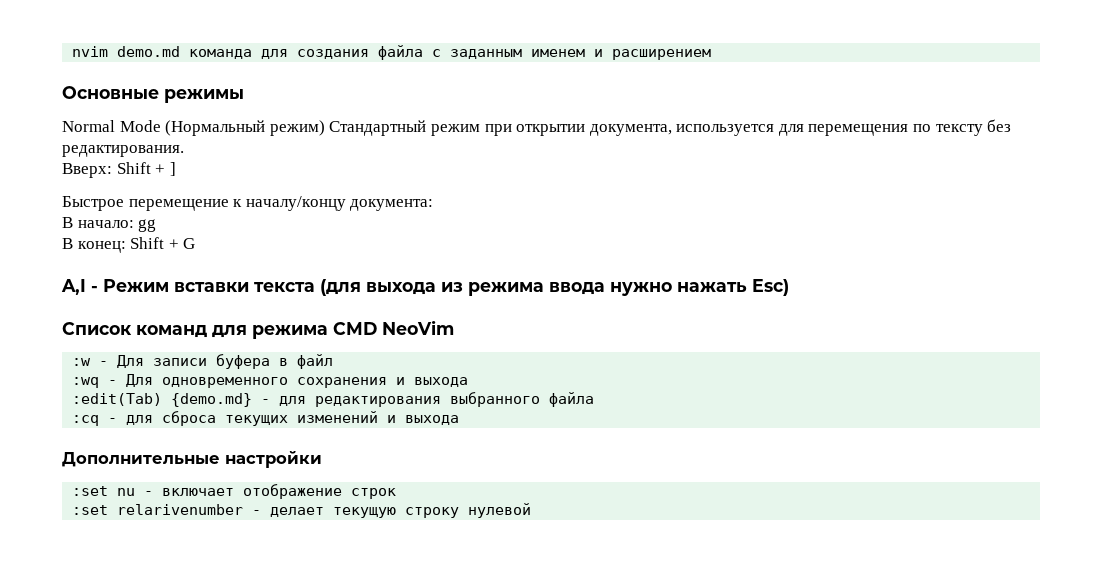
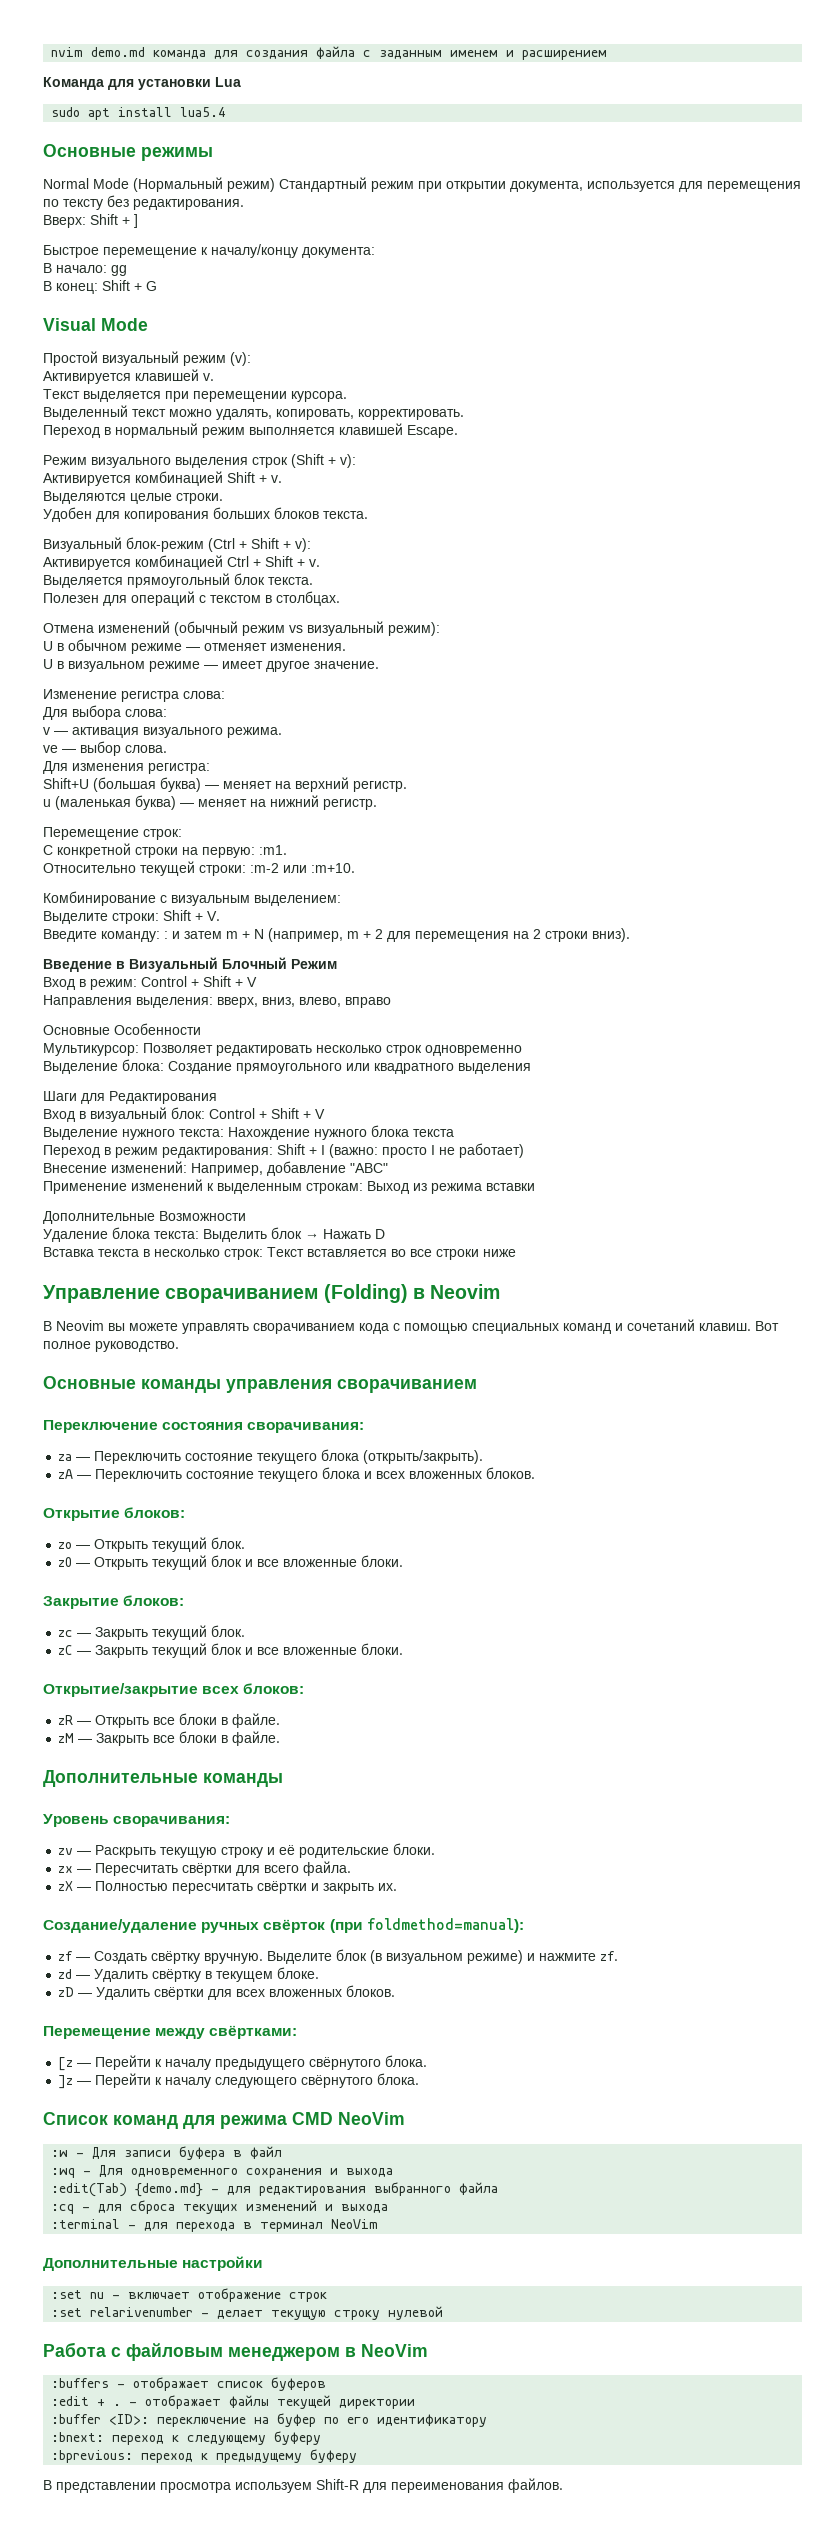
(712, 54) none -> [43,77,241,90] [51,107,227,120] // Команда для установки Lua // sudo apt install lua5.4
[61,279,789,296] A,I - Режим вставки текста (для выхода из режима ввода нужно нажать Esc) -> [43,318,148,331] [43,351,251,366] [43,369,214,384] [43,389,347,402] [43,405,464,420] [43,423,458,438] [43,454,356,468] [43,471,282,486] [43,491,223,504] [43,507,368,522] [43,537,311,552] [43,555,320,570] [43,573,313,588] [43,591,340,606] [43,621,440,636] [43,639,346,654] [43,659,379,672] [43,689,225,702] [43,705,167,720] [43,727,282,738] [43,741,167,756] [43,761,210,774] [43,777,407,792] [43,795,377,810] [43,827,182,840] [43,843,287,858] [43,861,355,876] [43,891,341,906] [43,910,220,924] [43,928,630,942] [43,957,337,972] [43,976,257,990] [43,995,391,1008] [43,1023,201,1035] [43,1043,522,1056] [43,1059,531,1074] [43,1091,217,1104] [43,1107,325,1122] [43,1125,454,1140] [43,1143,524,1158] [43,1161,388,1176] [43,1179,535,1194] [43,1211,246,1224] [43,1227,385,1242] [43,1247,516,1260] [43,1284,501,1303] [43,1319,779,1334] [43,1341,179,1352] [43,1376,477,1393] [43,1420,365,1433] [58,1449,484,1464] [58,1467,536,1482] [43,1507,186,1521] [58,1537,246,1552] [58,1555,404,1570] [43,1595,185,1609] [58,1625,246,1640] [58,1643,404,1658] [43,1683,305,1697] [58,1713,281,1728] [58,1731,281,1746] [43,1770,283,1787] [43,1814,231,1827] [58,1843,436,1858] [58,1861,352,1876] [58,1881,398,1894] [43,1918,524,1933] [58,1949,619,1964] [58,1967,320,1982] [58,1985,396,2000] [43,2025,298,2039] [58,2055,428,2071] [58,2073,420,2089] Visual Mode // Простой визуальный режим (v): // Активируется клавишей v. // Текст выделяется при перемещении курсора. // Выделенный текст можно удалять, копировать, корректировать. // Переход в нормальный режим выполняется клавишей Escape. // Режим визуального выделения строк (Shift + v): // Активируется комбинацией Shift + v. // Выделяются целые строки. // Удобен для копирования больших блоков текста. // Визуальный блок-режим (Ctrl + Shift + v): // Активируется комбинацией Ctrl + Shift + v. // Выделяется прямоугольный блок текста. // Полезен для операций с текстом в столбцах. // Отмена изменений (обычный режим vs визуальный режим): // U в обычном режиме — отменяет изменения. // U в визуальном режиме — имеет другое значение. // Изменение регистра слова: // Для выбора слова: // v — активация визуального режима. // ve — выбор слова. // Для изменения регистра: // Shift+U (большая буква) — меняет на верхний регистр. // u (маленькая буква) — меняет на нижний регистр. // Перемещение строк: // С конкретной строки на первую: :m1. // Относительно текущей строки: :m-2 или :m+10. // Комбинирование с визуальным выделением: // Выделите строки: Shift + V. // Введите команду: : и затем m + N (например, m + 2 для перемещения на 2 строки вниз). // Введение в Визуальный Блочный Режим // Вход в режим: Control + Shift + V // Направления выделения: вверх, вниз, влево, вправо // Основные Особенности // Мультикурсор: Позволяет редактировать несколько строк одновременно // Выделение блока: Создание прямоугольного или квадратного выделения // Шаги для Редактирования // Вход в визуальный блок: Control + Shift + V // Выделение нужного текста: Нахождение нужного блока текста // Переход в режим редактирования: Shift + I (важно: просто I не работает) // Внесение изменений: Например, добавление "ABC" // Применение изменений к выделенным строкам: Выход из режима вставки // Дополнительные Возможности // Удаление блока текста: Выделить блок → Нажать D // Вставка текста в несколько строк: Текст вставляется во все строки ниже // Управление сворачиванием (Folding) в Neovim // В Neovim вы можете управлять сворачиванием кода с помощью специальных команд и сочетаний клавиш. Вот полное руководство. // Основные команды управления сворачиванием // Переключение состояния сворачивания: // za — Переключить состояние текущего блока (открыть/закрыть). // zA — Переключить состояние текущего блока и всех вложенных блоков. // Открытие блоков: // zo — Открыть текущий блок. // zO — Открыть текущий блок и все вложенные блоки. // Закрытие блоков: // zc — Закрыть текущий блок. // zC — Закрыть текущий блок и все вложенные блоки. // Открытие/закрытие всех блоков: // zR — Открыть все блоки в файле. // zM — Закрыть все блоки в файле. // Дополнительные команды // Уровень сворачивания: // zv — Раскрыть текущую строку и её родительские блоки. // zx — Пересчитать свёртки для всего файла. // zX — Полностью пересчитать свёртки и закрыть их. // Создание/удаление ручных свёрток (при foldmethod=manual): // zf — Создать свёртку вручную. Выделите блок (в визуальном режиме) и нажмите zf. // zd — Удалить свёртку в текущем блоке. // zD — Удалить свёртки для всех вложенных блоков. // Перемещение между свёртками: // [z — Перейти к началу предыдущего свёрнутого блока. // ]z — Перейти к началу следующего свёрнутого блока.
(460, 420) none -> [51,2219,379,2232] // :terminal - для перехода в терминал NeoVim
(532, 510) none -> [43,2342,428,2361] [51,2377,327,2391] [51,2395,416,2409] [51,2413,488,2427] [51,2431,322,2445] [51,2449,358,2463] [43,2478,563,2493] // Работа с файловым менеджером в NeoVim // :buffers - отображает список буферов // :edit + . - отображает файлы текущей директории // :buffer <ID>: переключение на буфер по его идентификатору // :bnext: переход к следующему буферу // :bprevious: переход к предыдущему буферу // В представлении просмотра используем Shift-R для переименования файлов.

